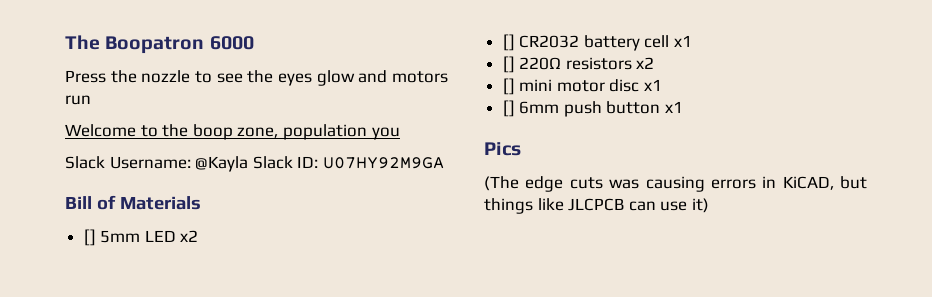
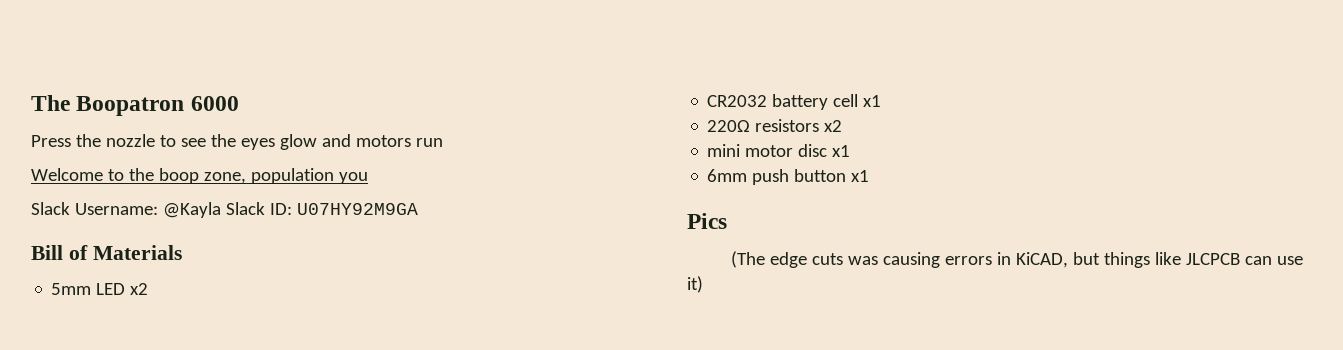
[83,229,96,246] [] -> (182, 252) none
[502,34,515,51] [] -> (149, 289) none
[502,56,515,73] [] -> (882, 101) none
[502,78,515,95] [] -> (843, 126) none
[502,100,515,117] [] -> (851, 151) none

